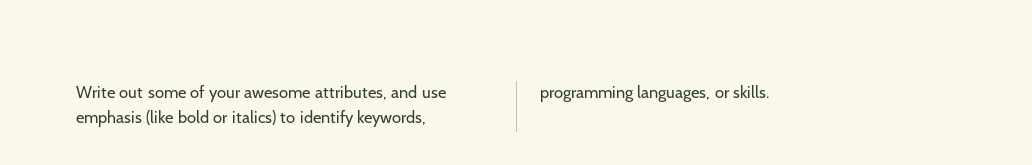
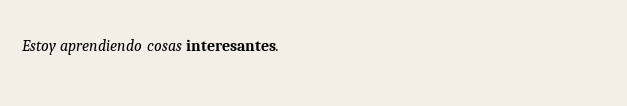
[76,85,446,102] [76,110,427,127] [540,85,770,102] Write out some of your awesome attributes, and use emphasis (like bold or italics) to identify keywords, programming languages, or skills. -> [21,39,279,55] Estoy aprendiendo cosas interesantes.

